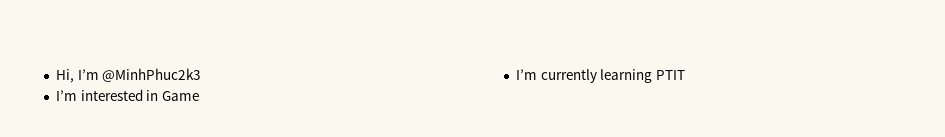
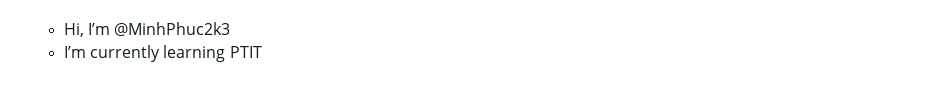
[55,89,199,101] // I’m interested in Game -> (231, 29) none

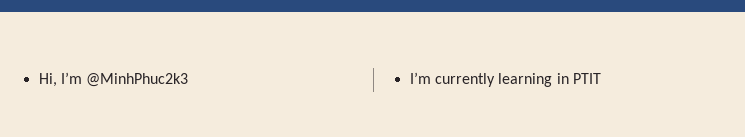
(226, 53) none -> [556,73,569,84] in

